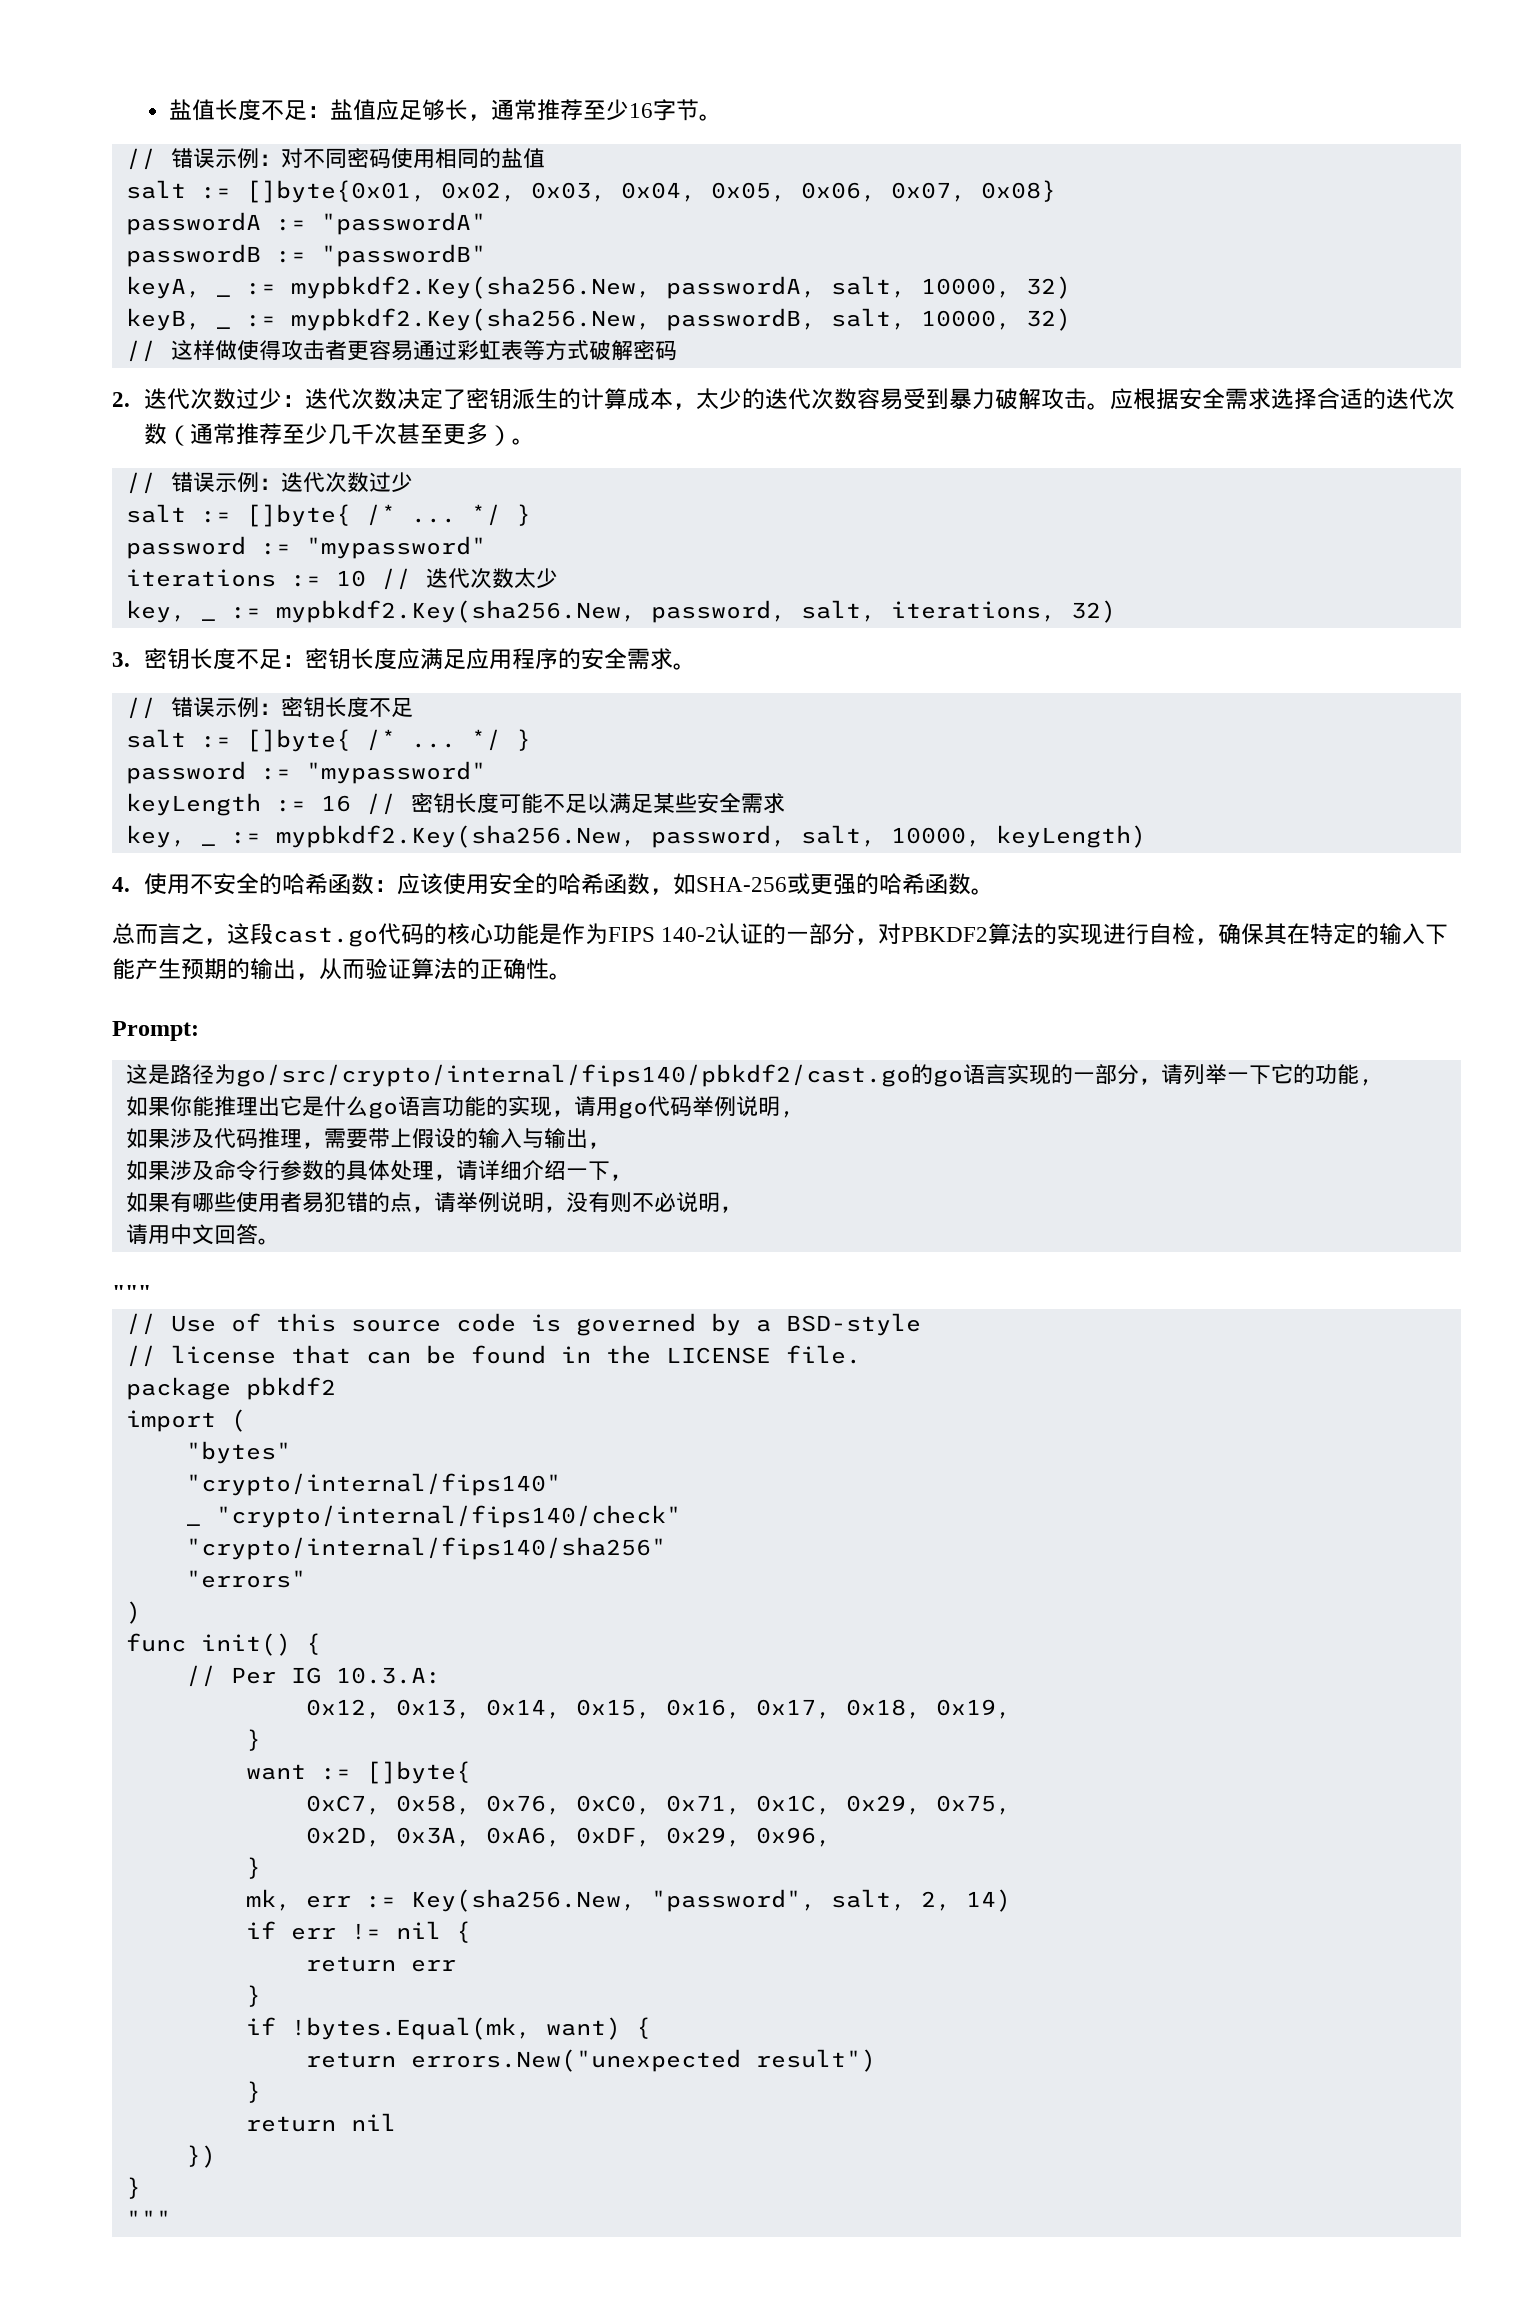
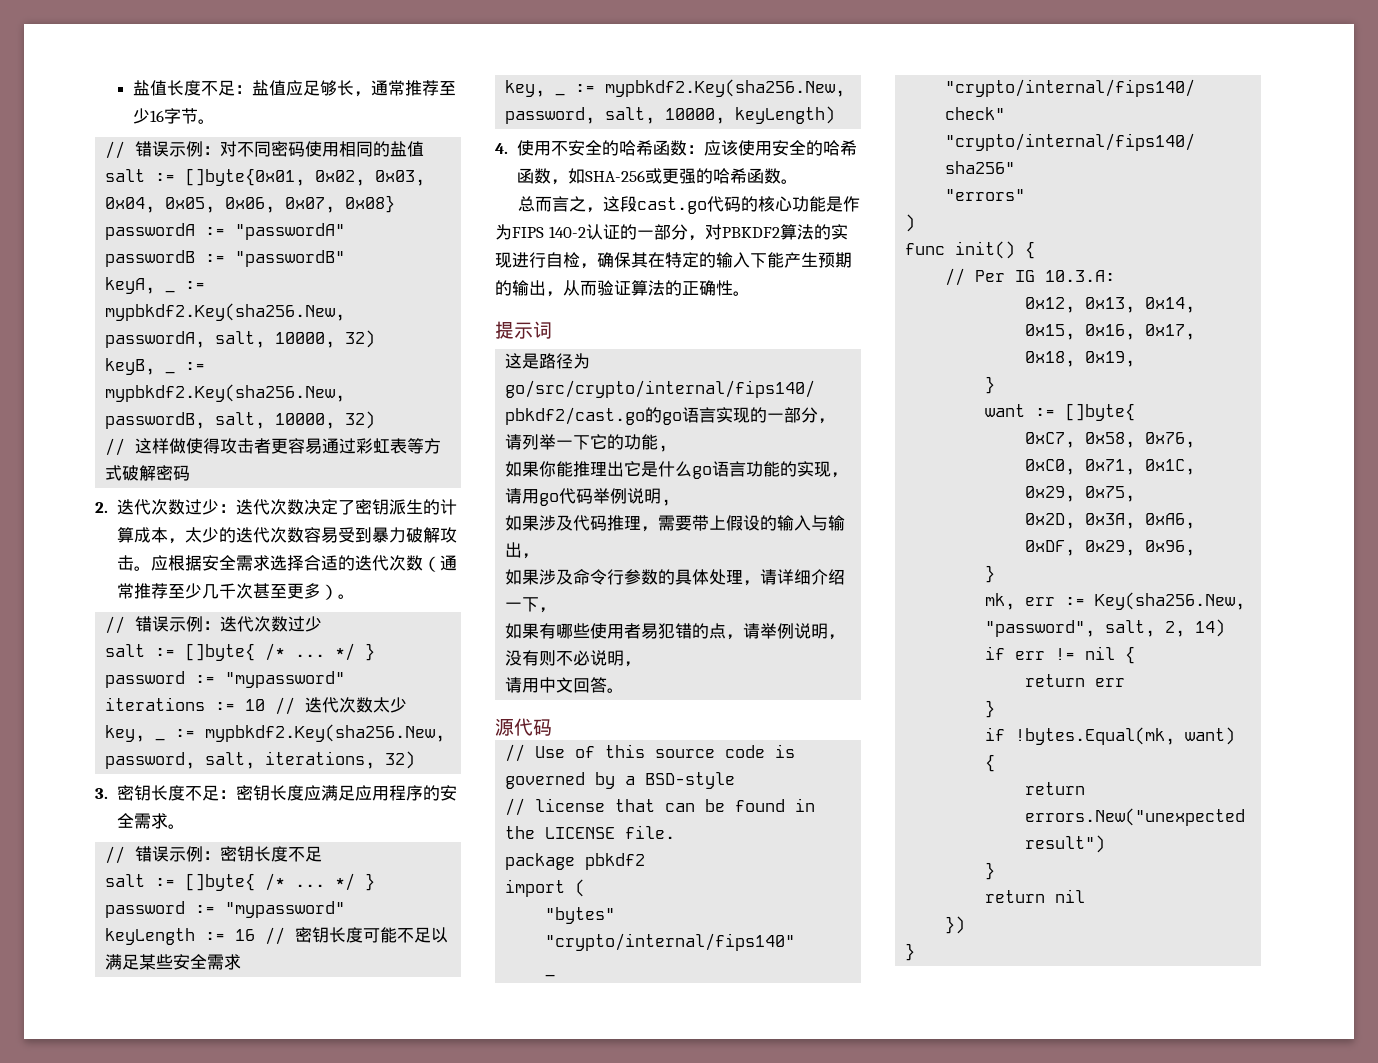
[112,1021,199,1041] Prompt: -> [495,321,552,339] 提示词
[112,1285,151,1300] """ -> [495,718,552,736] 源代码
[125,2210,171,2227] // """ -> (916, 952) none

